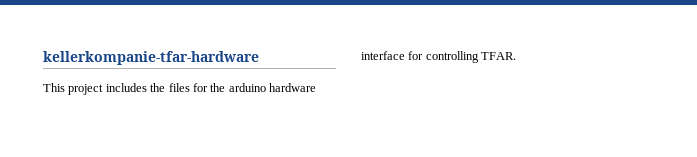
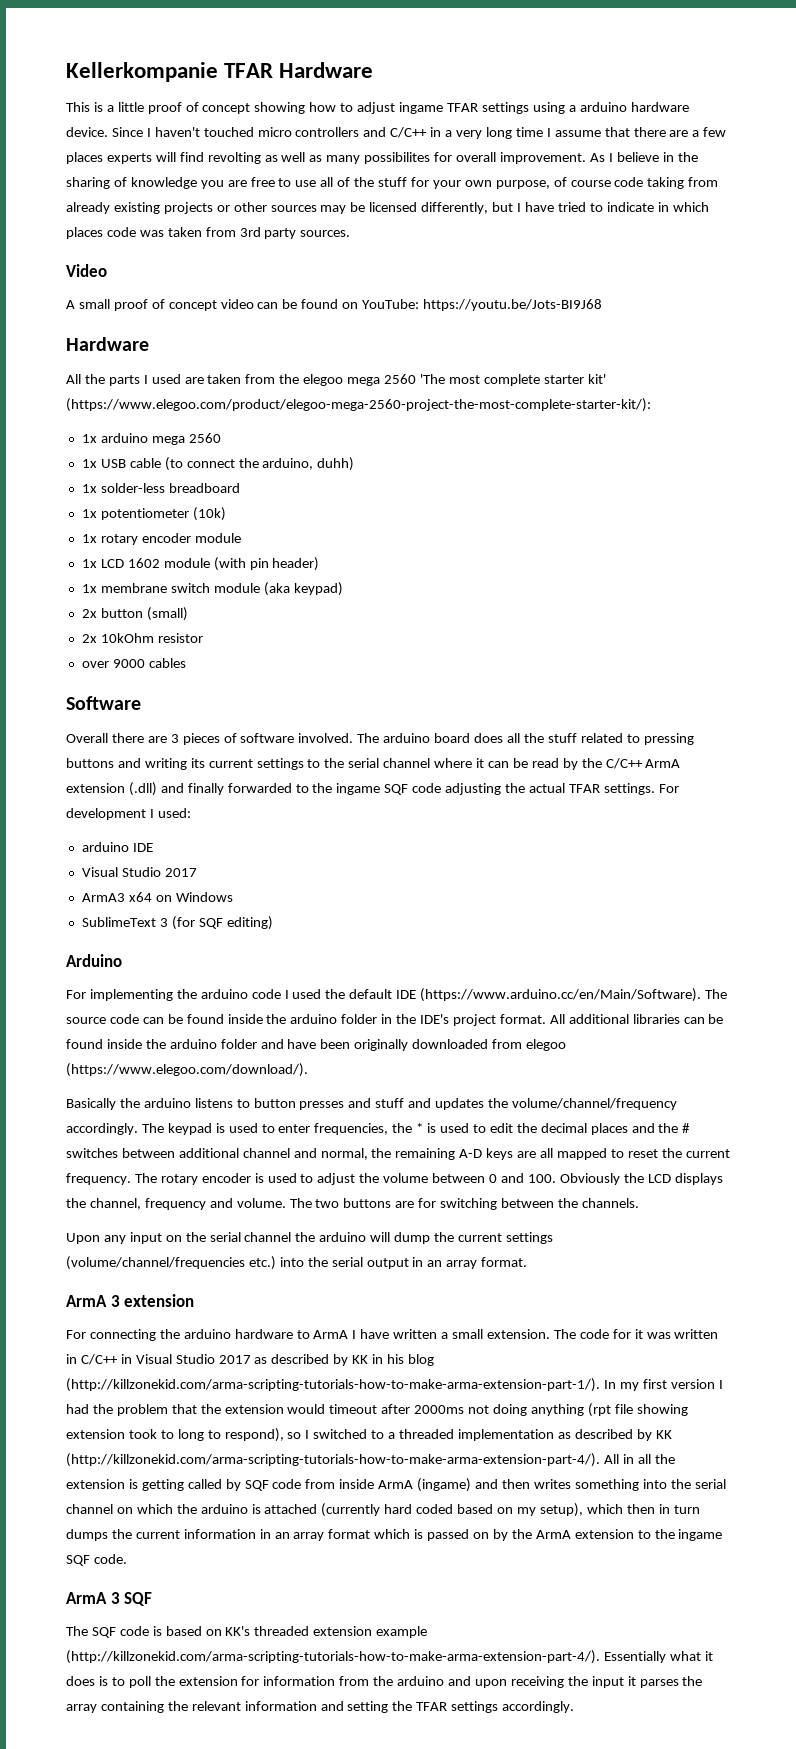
[43,51,259,65] [43,83,316,95] [361,51,517,63] kellerkompanie-tfar-hardware // This project includes the files for the arduino hardware interface for controlling TFAR. -> [66,62,374,82] [66,102,689,114] [66,127,727,139] [66,152,698,164] [66,177,719,189] [66,202,709,214] [66,227,351,239] [66,264,107,277] [66,299,603,311] [66,337,149,351] [66,374,606,386] [66,398,651,412] [81,433,221,445] [81,457,355,471] [81,483,240,493] [81,507,226,521] [81,533,241,545] [81,557,320,571] [81,582,343,596] [81,607,188,621] [81,633,203,643] [81,658,186,668] [66,696,141,710] [66,733,694,745] [66,758,681,770] [66,782,679,796] [66,808,191,820] [81,842,153,852] [81,867,197,877] [81,892,233,902] [81,916,273,930] [66,954,122,967] [66,988,728,1002] [66,1014,724,1026] [66,1039,567,1051] [66,1063,308,1077] [66,1098,677,1110] [66,1123,691,1135] [66,1148,730,1160] [66,1173,723,1185] [66,1198,639,1210] [66,1232,553,1244] [66,1256,528,1270] [66,1294,195,1307] [66,1329,719,1341] [66,1354,434,1366] [66,1378,723,1392] [66,1403,688,1417] [66,1428,672,1442] [66,1453,675,1467] [66,1478,726,1492] [66,1503,700,1517] [66,1529,723,1541] [66,1554,127,1566] [66,1592,153,1606] [66,1626,428,1638] [66,1650,713,1664] [66,1676,703,1688] [66,1701,575,1713] Kellerkompanie TFAR Hardware // This is a little proof of concept showing how to adjust ingame TFAR settings using a arduino hardware device. Since I haven't touched micro controllers and C/C++ in a very long time I assume that there are a few places experts will find revolting as well as many possibilites for overall improvement. As I believe in the sharing of knowledge you are free to use all of the stuff for your own purpose, of course code taking from already existing projects or other sources may be licensed differently, but I have tried to indicate in which places code was taken from 3rd party sources. // Video // A small proof of concept video can be found on YouTube: https://youtu.be/Jots-BI9J68 // Hardware // All the parts I used are taken from the elegoo mega 2560 'The most complete starter kit' (https://www.elegoo.com/product/elegoo-mega-2560-project-the-most-complete-starter-kit/): // 1x arduino mega 2560 // 1x USB cable (to connect the arduino, duhh) // 1x solder-less breadboard // 1x potentiometer (10k) // 1x rotary encoder module // 1x LCD 1602 module (with pin header) // 1x membrane switch module (aka keypad) // 2x button (small) // 2x 10kOhm resistor // over 9000 cables // Software // Overall there are 3 pieces of software involved. The arduino board does all the stuff related to pressing buttons and writing its current settings to the serial channel where it can be read by the C/C++ ArmA extension (.dll) and finally forwarded to the ingame SQF code adjusting the actual TFAR settings. For development I used: // arduino IDE // Visual Studio 2017 // ArmA3 x64 on Windows // SublimeText 3 (for SQF editing) // Arduino // For implementing the arduino code I used the default IDE (https://www.arduino.cc/en/Main/Software). The source code can be found inside the arduino folder in the IDE's project format. All additional libraries can be found inside the arduino folder and have been originally downloaded from elegoo (https://www.elegoo.com/download/). // Basically the arduino listens to button presses and stuff and updates the volume/channel/frequency accordingly. The keypad is used to enter frequencies, the * is used to edit the decimal places and the # switches between additional channel and normal, the remaining A-D keys are all mapped to reset the current frequency. The rotary encoder is used to adjust the volume between 0 and 100. Obviously the LCD displays the channel, frequency and volume. The two buttons are for switching between the channels. // Upon any input on the serial channel the arduino will dump the current settings (volume/channel/frequencies etc.) into the serial output in an array format. // ArmA 3 extension // For connecting the arduino hardware to ArmA I have written a small extension. The code for it was written in C/C++ in Visual Studio 2017 as described by KK in his blog (http://killzonekid.com/arma-scripting-tutorials-how-to-make-arma-extension-part-1/). In my first version I had the problem that the extension would timeout after 2000ms not doing anything (rpt file showing extension took to long to respond), so I switched to a threaded implementation as described by KK (http://killzonekid.com/arma-scripting-tutorials-how-to-make-arma-extension-part-4/). All in all the extension is getting called by SQF code from inside ArmA (ingame) and then writes something into the serial channel on which the arduino is attached (currently hard coded based on my setup), which then in turn dumps the current information in an array format which is passed on by the ArmA extension to the ingame SQF code. // ArmA 3 SQF // The SQF code is based on KK's threaded extension example (http://killzonekid.com/arma-scripting-tutorials-how-to-make-arma-extension-part-4/). Essentially what it does is to poll the extension for information from the arduino and upon receiving the input it parses the array containing the relevant information and setting the TFAR settings accordingly.

